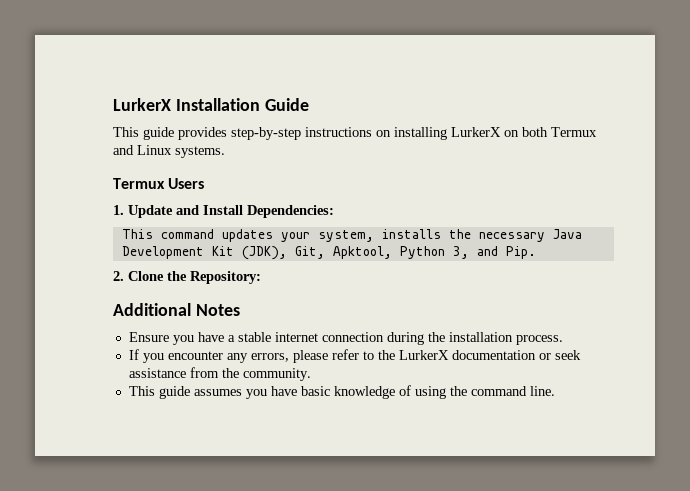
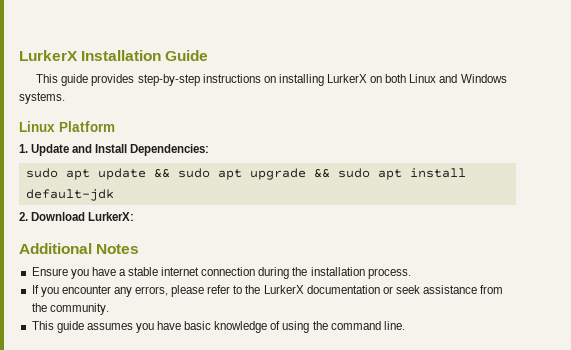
[551,127,597,137] [113,145,172,155] Termux and Linux -> [409,74,507,83] Linux and Windows
[113,178,205,189] Termux Users -> [19,121,115,132] Linux Platform
[121,229,582,242] [121,246,536,260] [113,271,261,284] This command updates your system, installs the necessary Java Development Kit (JDK), Git, Apktool, Python 3, and Pip. // 2. Clone the Repository: -> [25,168,466,180] [25,189,114,201] [19,212,135,221] sudo apt update && sudo apt upgrade && sudo apt install default-jdk // 2. Download LurkerX:

